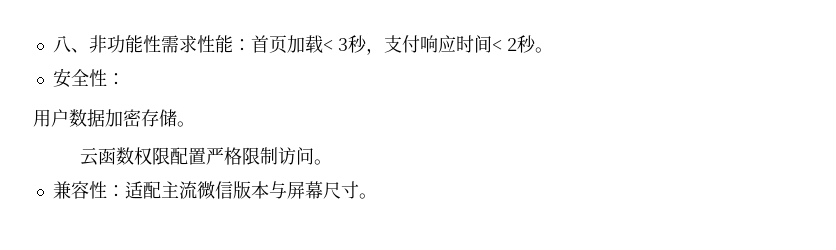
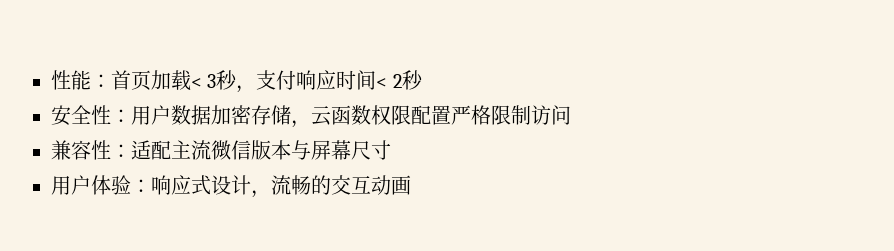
[52,35,197,53] 八、非功能性需求 -> (51, 80) none
[534,47,553,53] 。 -> (423, 80) none
(125, 79) // -> (131, 116) none
[177,121,195,127] 。 // -> [291,120,311,128] ，
[313,159,332,165] 。 -> (571, 115) none
[358,193,377,199] 。 -> [51,175,411,198] // 用户体验：响应式设计，流畅的交互动画

